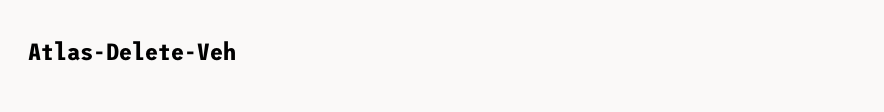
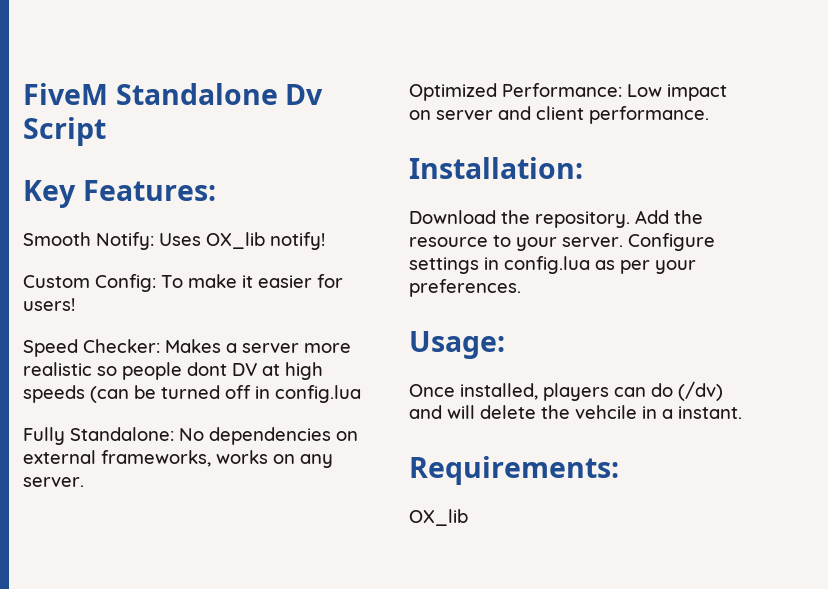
[28,41,236,61] Atlas-Delete-Veh -> [23,83,324,105] [23,117,106,146] [23,180,216,208] [23,232,325,250] [23,274,343,292] [23,298,75,311] [23,339,351,357] [23,362,323,380] [23,385,361,403] [23,427,358,445] [23,450,333,468] [23,477,84,487] [409,83,727,101] [409,106,709,124] [409,157,583,179] [409,210,703,228] [409,233,715,251] [409,256,696,274] [409,279,521,297] [409,331,505,359] [409,381,723,401] [409,405,742,419] [409,456,619,485] [409,509,468,526] FiveM Standalone Dv Script // Key Features: // Smooth Notify: Uses OX_lib notify! // Custom Config: To make it easier for users! // Speed Checker: Makes a server more realistic so people dont DV at high speeds (can be turned off in config.lua // Fully Standalone: No dependencies on external frameworks, works on any server. // Optimized Performance: Low impact on server and client performance. // Installation: // Download the repository. Add the resource to your server. Configure settings in config.lua as per your preferences. // Usage: // Once installed, players can do (/dv) and will delete the vehcile in a instant. // Requirements: // OX_lib

